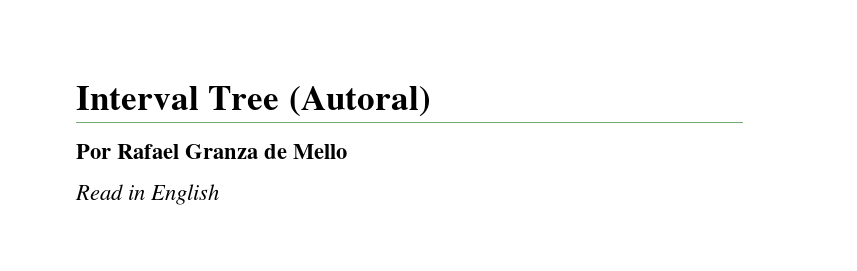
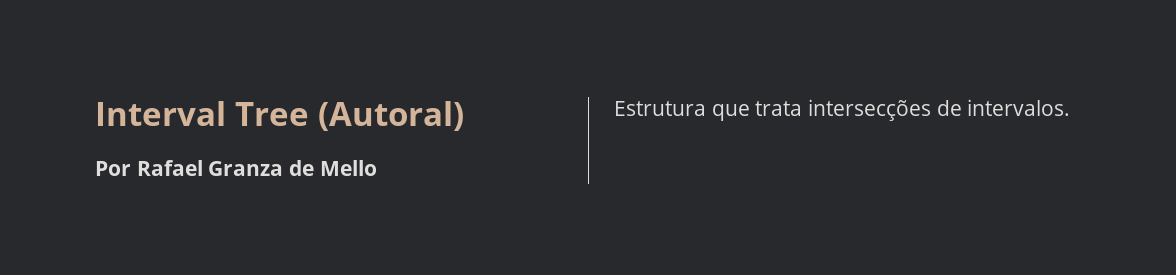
[75,184,220,205] Read in English -> [614,99,1071,121] Estrutura que trata intersecções de intervalos.

